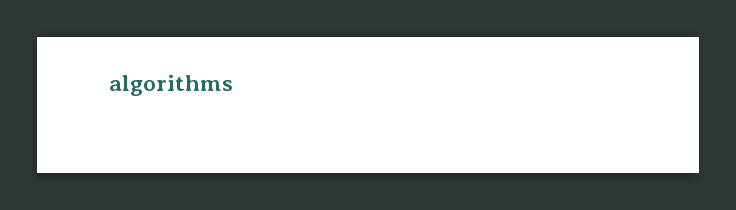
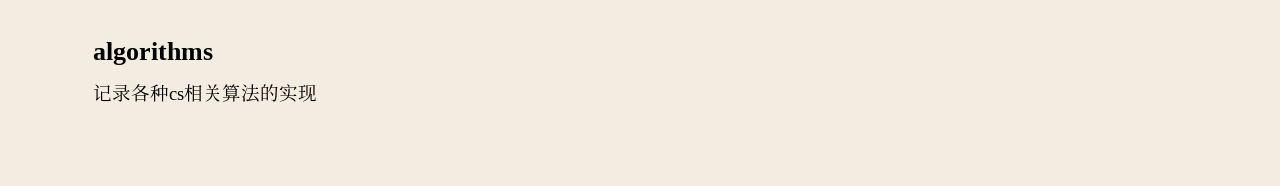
(233, 85) none -> [93,84,317,103] // 记录各种cs相关算法的实现

